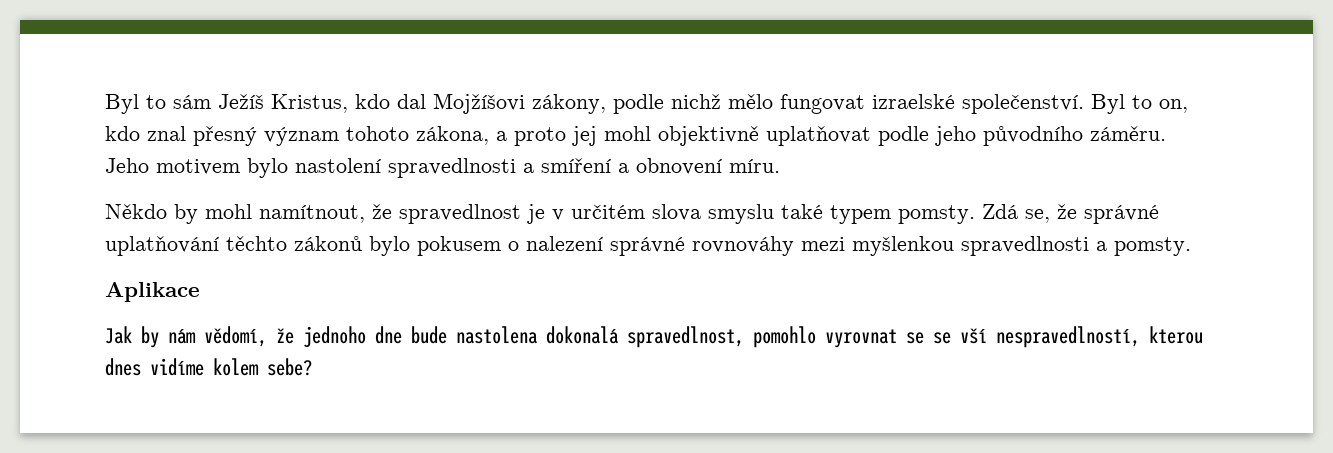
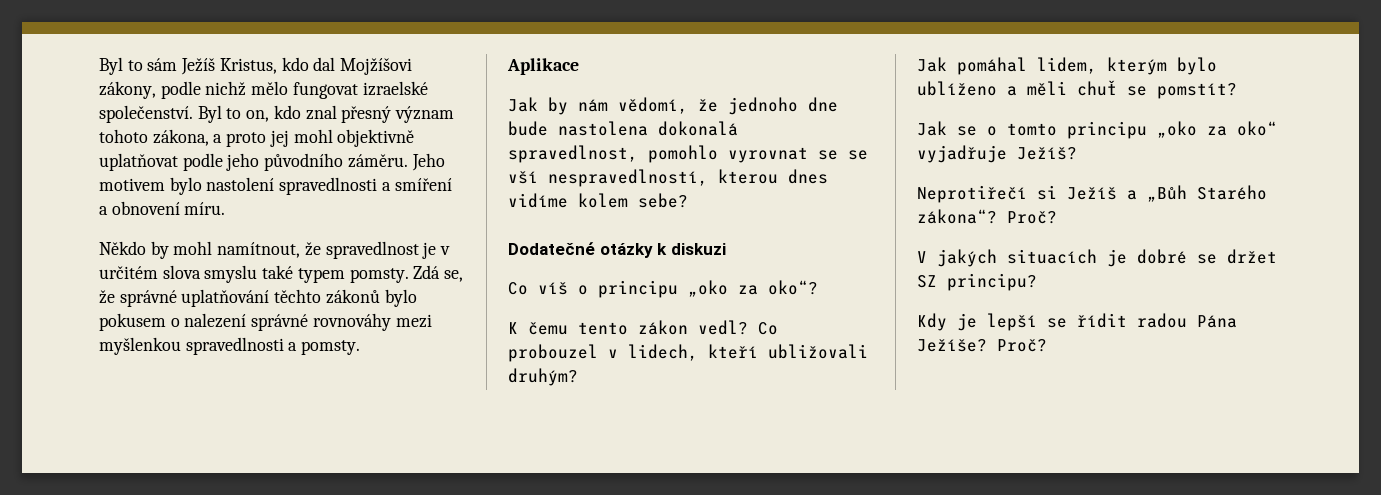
(312, 367) none -> [508,242,726,258] [508,280,818,298] [508,320,778,335] [508,344,868,362] [508,368,578,386] [917,57,1217,75] [917,80,1237,99] [917,121,1277,139] [917,145,1077,163] [917,185,1267,203] [917,209,1057,224] [917,249,1277,267] [917,273,1037,291] [917,313,1237,331] [917,339,1047,352] // Dodatečné otázky k diskuzi // Co víš o principu „oko za oko“? // K čemu tento zákon vedl? Co probouzel v lidech, kteří ubližovali druhým? // Jak pomáhal lidem, kterým bylo ublíženo a měli chuť se pomstít? // Jak se o tomto principu „oko za oko“ vyjadřuje Ježíš? // Neprotiřečí si Ježíš a „Bůh Starého zákona“? Proč? // V jakých situacích je dobré se držet SZ principu? // Kdy je lepší se řídit radou Pána Ježíše? Proč?

